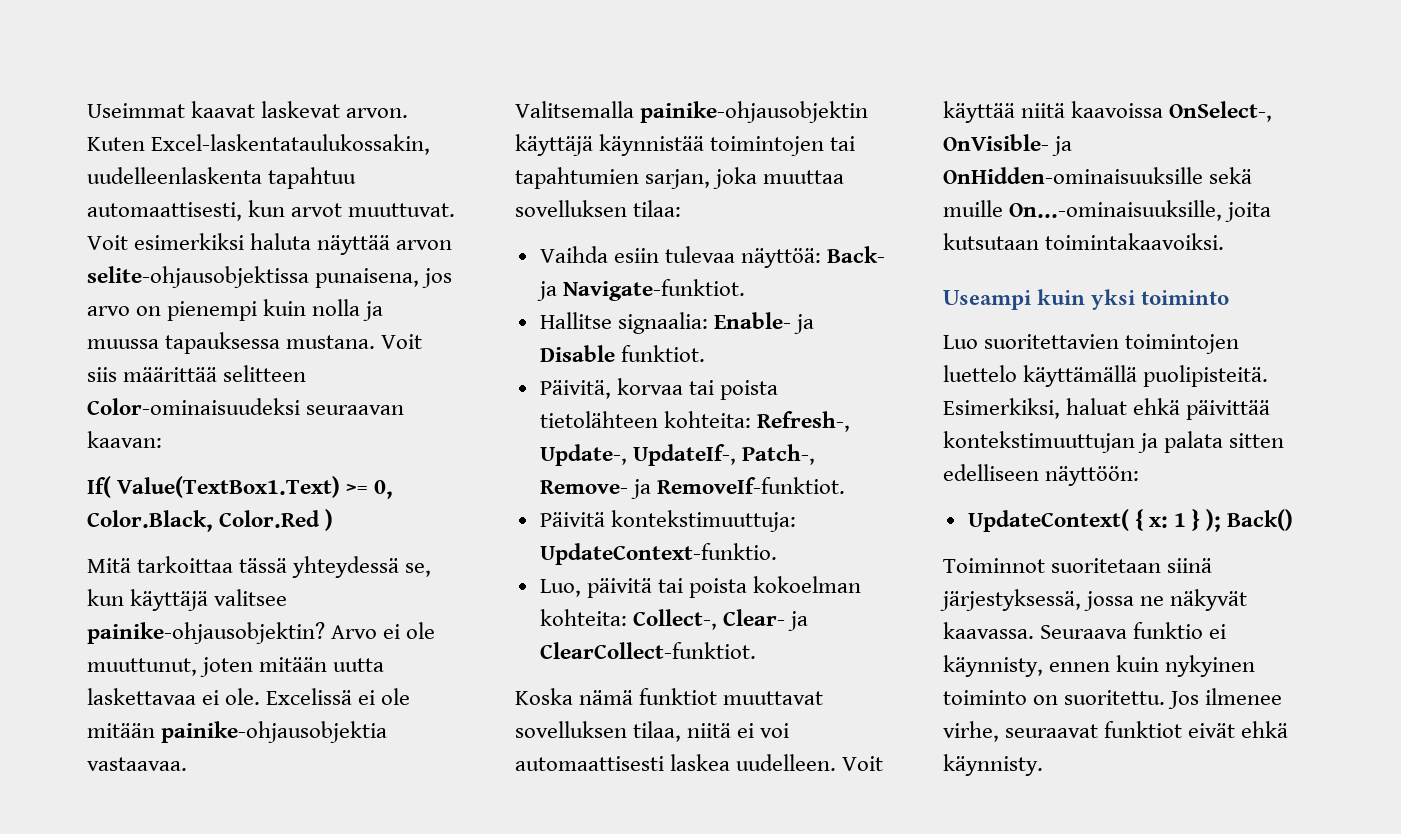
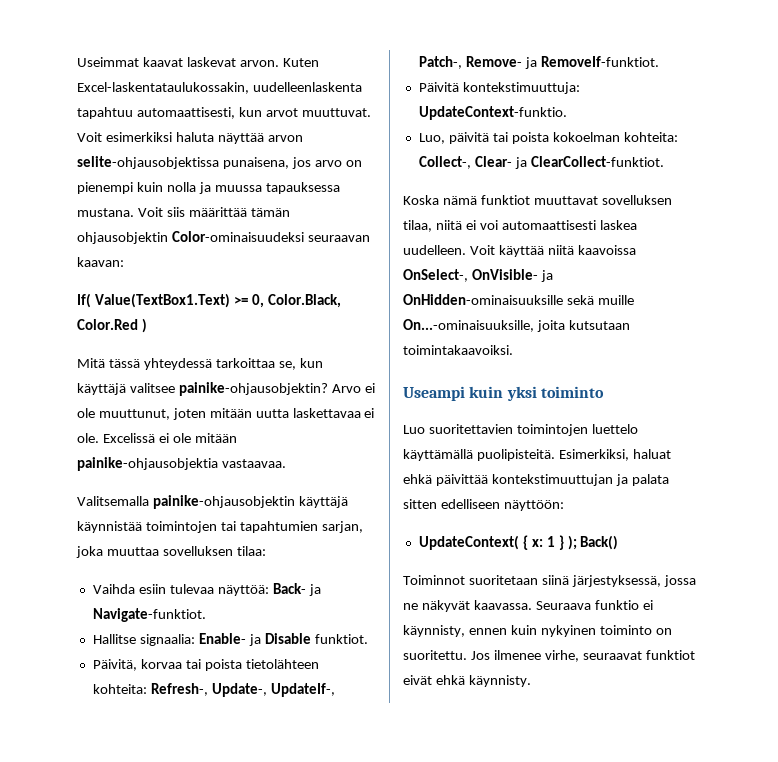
[223,365,307,382] selitteen -> [250,208,290,217] [77,232,168,244] tämän ohjausobjektin
[137,556,234,573] tarkoittaa -> (105, 363) none
(400, 567) none -> [215,358,275,368] tarkoittaa

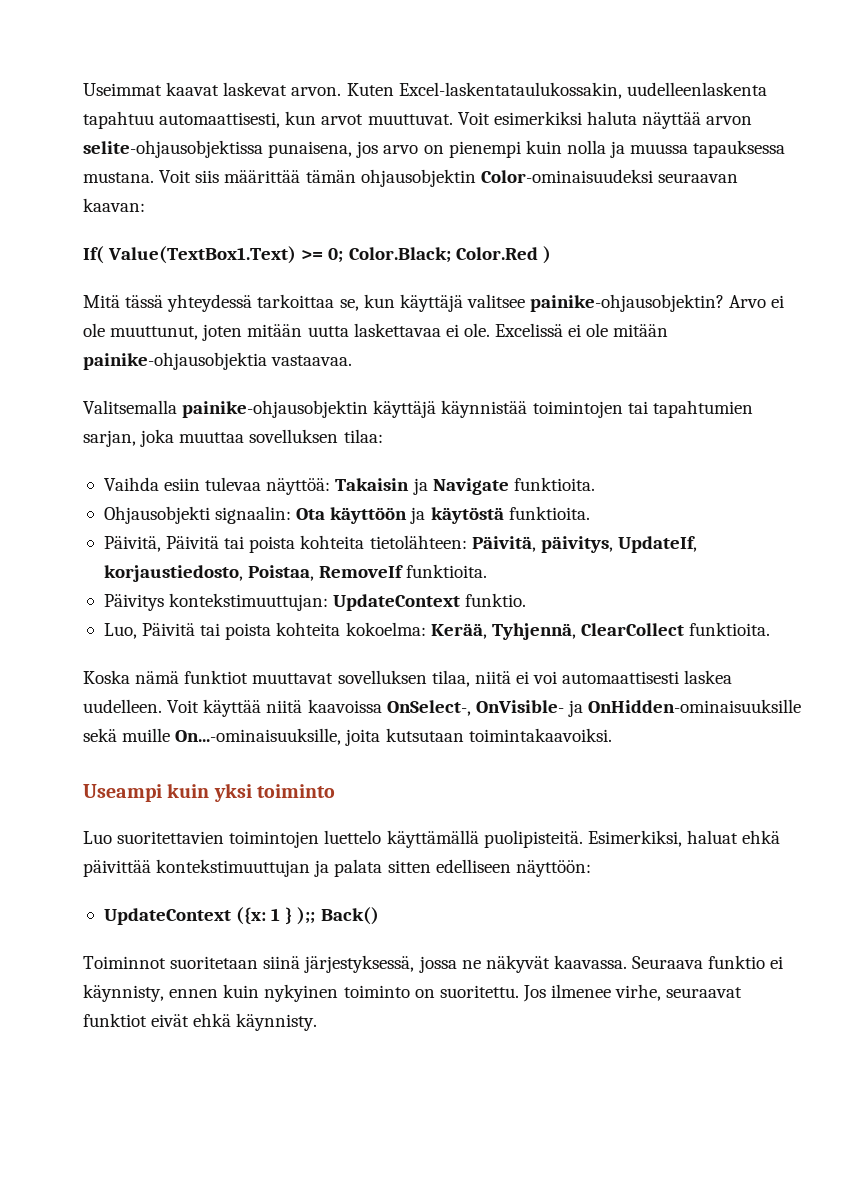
[251,294,341,308] 0, Color.Black, -> [328,247,451,263] 0; Color.Black;
[272,583,321,596] [92,608,206,622] [92,633,368,646] [92,659,319,671] [92,683,335,697] [418,56,659,69] [418,82,580,94] [418,106,567,120] Back- ja Navigate-funktiot. // Hallitse signaalia: Enable- ja Disable funktiot. // Päivitä, korvaa tai poista tietolähteen kohteita: Refresh-, Update-, UpdateIf-, Patch-, Remove- ja RemoveIf-funktiot. // Päivitä kontekstimuuttuja: UpdateContext-funktio. -> [335,477,595,495] [103,506,590,524] [103,535,697,553] [103,564,488,582] [103,593,527,611] Takaisin ja Navigate funktioita. // Ohjausobjekti signaalin: Ota käyttöön ja käytöstä funktioita. // Päivitä, Päivitä tai poista kohteita tietolähteen: Päivitä, päivitys, UpdateIf, korjaustiedosto, Poistaa, RemoveIf funktioita. // Päivitys kontekstimuuttujan: UpdateContext funktio.
[448,132,678,144] [418,156,664,169] päivitä tai poista kokoelman kohteita: Collect-, Clear- ja ClearCollect-funktiot. -> [142,622,771,640] Päivitä tai poista kohteita kokoelma: Kerää, Tyhjennä, ClearCollect funktioita.
[418,535,543,550] UpdateContext( { x: -> [103,907,267,925] UpdateContext ({x:
[567,535,577,550] ); -> [297,907,316,925] );;

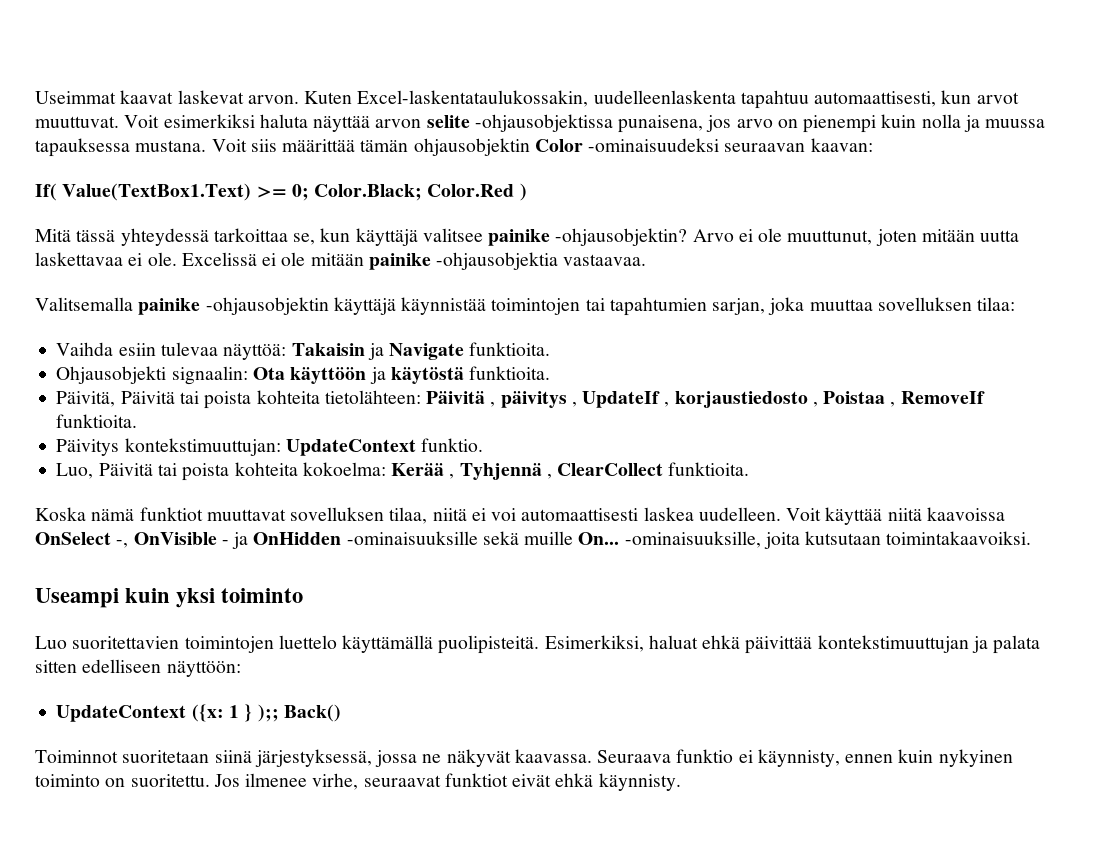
[83,140,263,158] selite-ohjausobjektissa -> [426,114,613,132] selite -ohjausobjektissa
[480,169,653,183] Color-ominaisuudeksi -> [534,138,720,152] Color -ominaisuudeksi
[530,294,725,312] painike-ohjausobjektin? -> [488,228,688,246] painike -ohjausobjektin?
[83,352,267,370] painike-ohjausobjektia -> [368,252,559,270] painike -ohjausobjektia
[182,400,369,418] painike-ohjausobjektin -> [138,297,329,315] painike -ohjausobjektin
[471,536,697,553] [103,565,315,582] Päivitä, päivitys, UpdateIf, korjaustiedosto, Poistaa, -> [426,391,896,408] Päivitä , päivitys , UpdateIf , korjaustiedosto , Poistaa ,
[430,623,576,640] Kerää, Tyhjennä, -> [391,463,552,480] Kerää , Tyhjennä ,
[386,699,802,717] [83,728,342,745] OnSelect-, OnVisible- ja OnHidden-ominaisuuksille sekä muille On...-ominaisuuksille, -> [35,531,761,549] OnSelect -, OnVisible - ja OnHidden -ominaisuuksille sekä muille On... -ominaisuuksille,

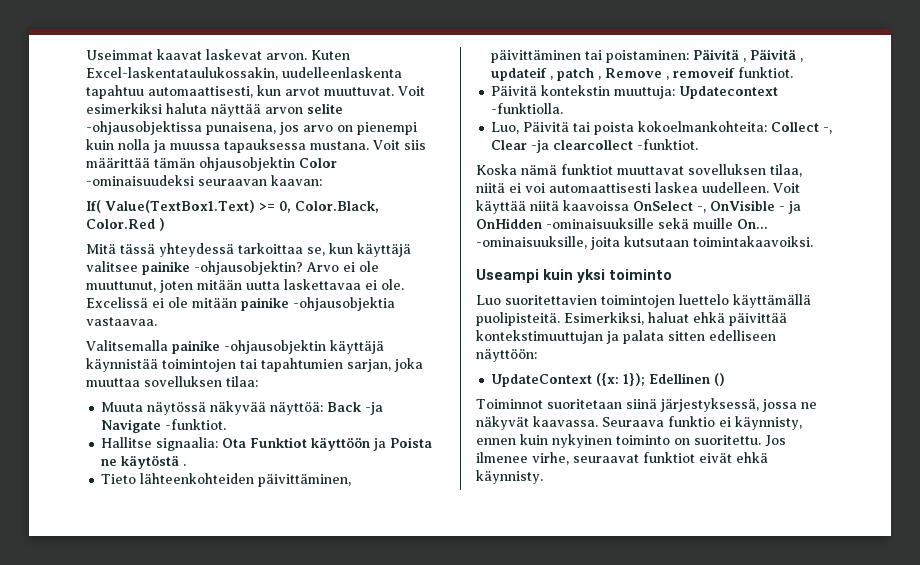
[291,184,423,201] 0; Color.Black; -> [278,201,379,213] 0, Color.Black,
[56,342,551,360] [56,366,551,385] [56,390,985,409] [56,414,138,428] [56,438,484,456] [56,462,750,481] Vaihda esiin tulevaa näyttöä: Takaisin ja Navigate funktioita. // Ohjausobjekti signaalin: Ota käyttöön ja käytöstä funktioita. // Päivitä, Päivitä tai poista kohteita tietolähteen: Päivitä , päivitys , UpdateIf , korjaustiedosto , Poistaa , RemoveIf funktioita. // Päivitys kontekstimuuttujan: UpdateContext funktio. // Luo, Päivitä tai poista kohteita kokoelma: Kerää , Tyhjennä , ClearCollect funktioita. -> [101,401,384,415] [101,419,227,433] [101,437,433,451] [101,456,187,469] [101,473,352,487] [491,49,804,63] [491,67,794,81] [491,85,779,99] [491,103,564,114] [491,121,833,135] [491,139,699,153] Muuta näytössä näkyvää näyttöä: Back -ja Navigate -funktiot. // Hallitse signaalia: Ota Funktiot käyttöön ja Poista ne käytöstä . // Tieto lähteenkohteiden päivittäminen, päivittäminen tai poistaminen: Päivitä , Päivitä , updateif , patch , Remove , removeif funktiot. // Päivitä kontekstin muuttuja: Updatecontext -funktiolla. // Luo, Päivitä tai poista kokoelmankohteita: Collect -, Clear -ja clearcollect -funktiot.
[228,704,341,722] 1 } );; Back() -> [623,373,726,387] 1}); Edellinen ()

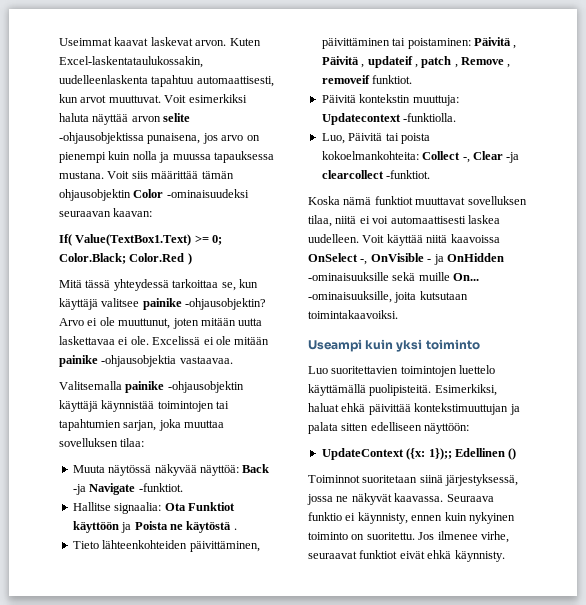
[278,201,379,213] 0, Color.Black, -> [212,235,223,245] [59,253,126,264] 0; Color.Black;
[623,373,646,387] 1}); -> [428,448,452,460] 1});;

